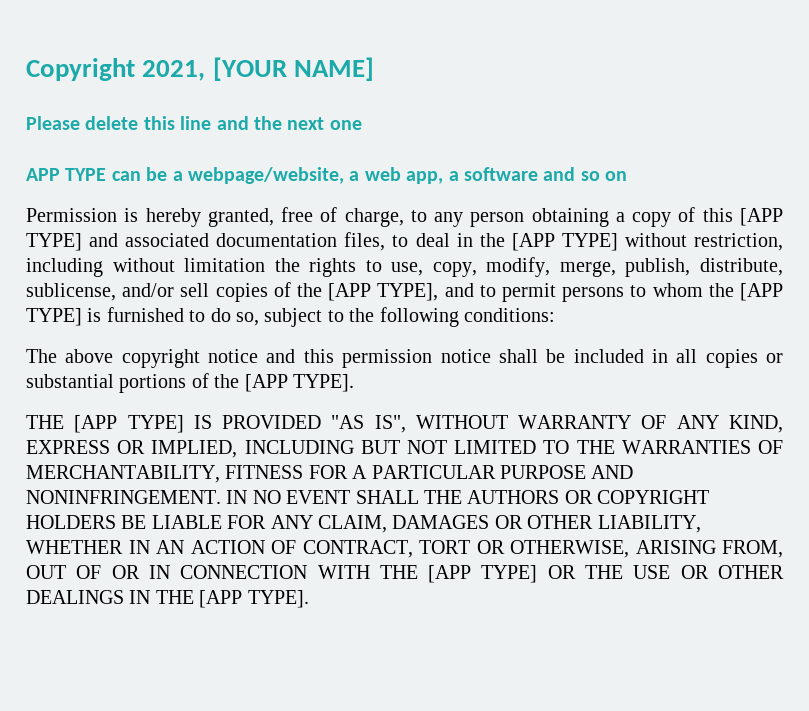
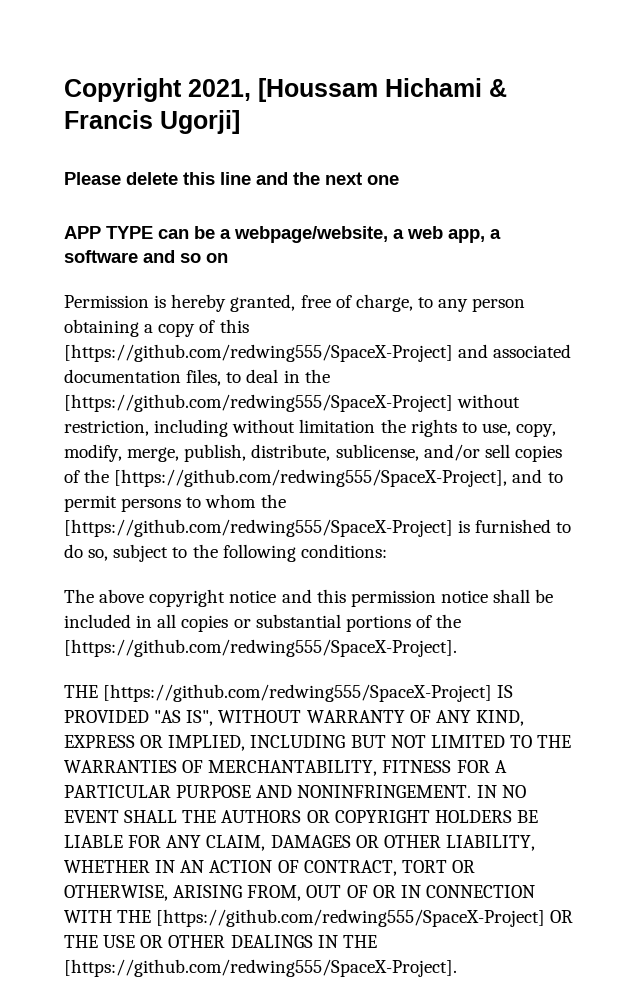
[212,57,374,81] [YOUR NAME] -> [258,78,507,102] [64,110,240,134] [Houssam Hichami & Francis Ugorji]
[739,208,783,226] [26,233,82,251] [APP TYPE] -> [64,344,453,362] [https://github.com/redwing555/SpaceX-Project]
[511,233,618,251] [APP TYPE] -> [64,394,453,412] [https://github.com/redwing555/SpaceX-Project]
[328,283,439,301] [APP TYPE], -> [114,469,508,487] [https://github.com/redwing555/SpaceX-Project],
[740,283,784,301] [26,308,82,326] [APP TYPE] -> [64,519,453,537] [https://github.com/redwing555/SpaceX-Project]
[244,374,354,392] [26,415,184,433] [APP TYPE]. // THE [APP TYPE] -> [64,639,457,657] [64,684,493,702] [https://github.com/redwing555/SpaceX-Project]. // THE [https://github.com/redwing555/SpaceX-Project]
[428,565,538,583] [APP TYPE] -> [156,909,546,927] [https://github.com/redwing555/SpaceX-Project]
[199,590,309,608] [APP TYPE]. -> [64,959,457,977] [https://github.com/redwing555/SpaceX-Project].

